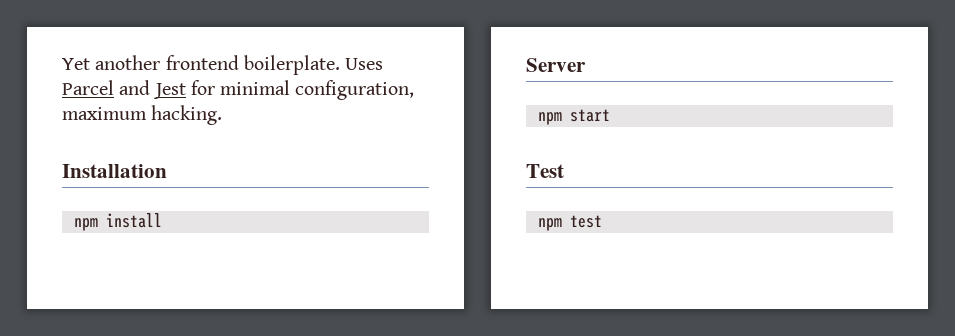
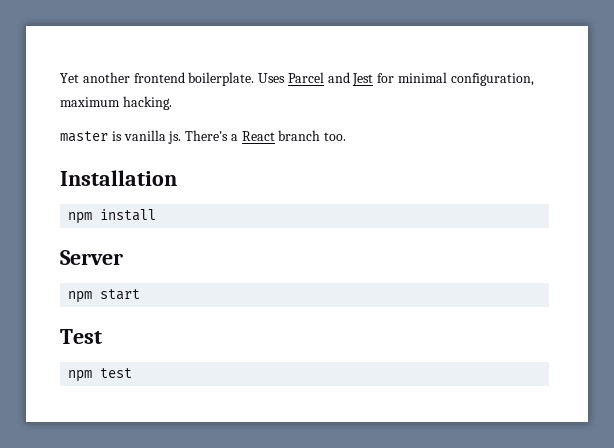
(223, 115) none -> [60,130,347,144] // master is vanilla js. There's a React branch too.

